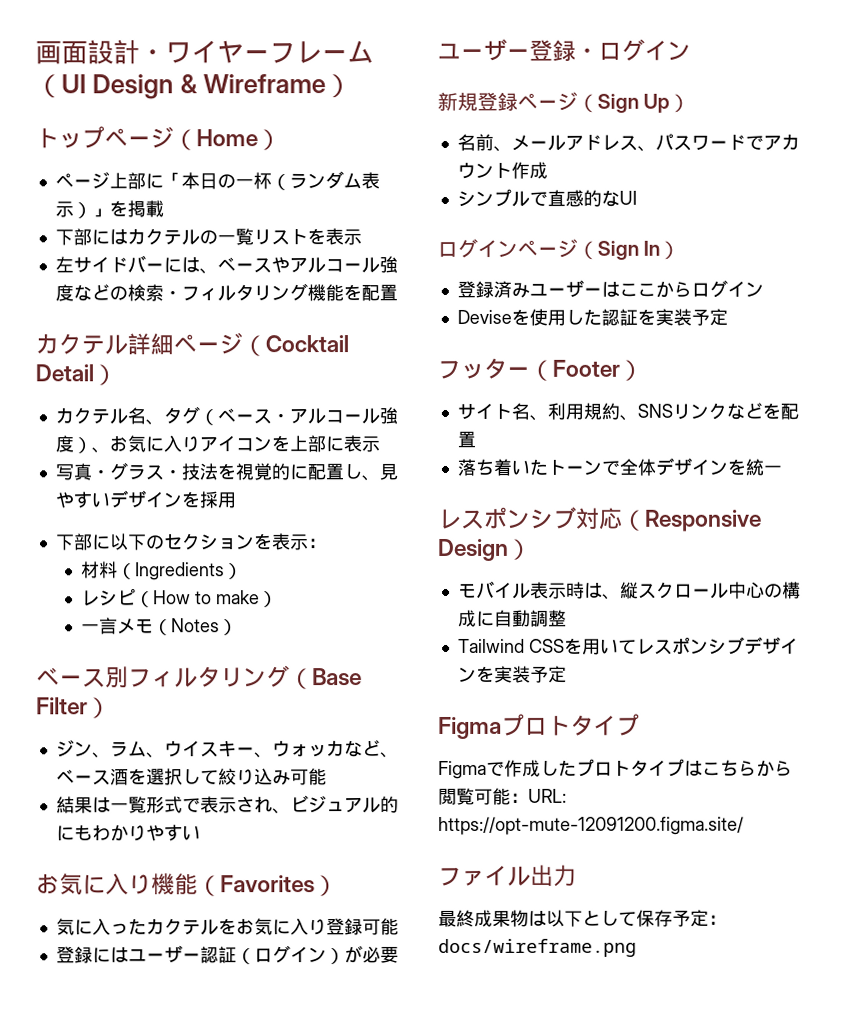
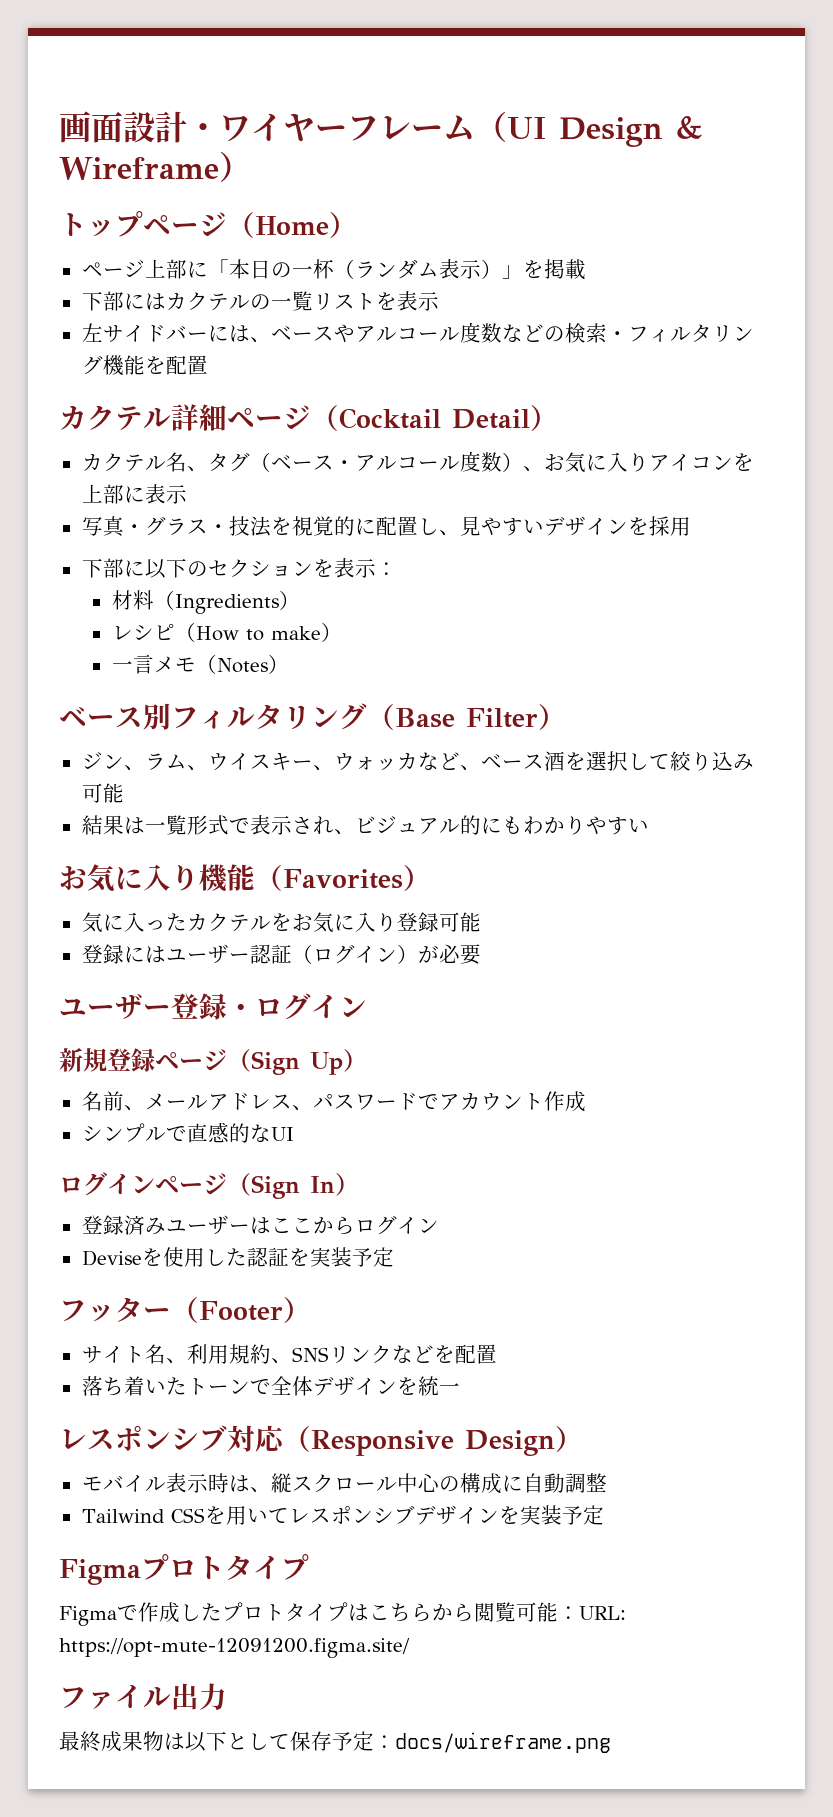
[378,256,398,274] [54,284,74,302] 強度 -> [459,322,502,343] 度数
[378,407,398,425] [54,435,74,453] 強度 -> [459,451,502,472] 度数

